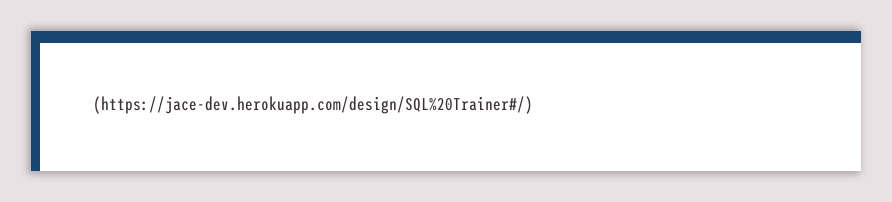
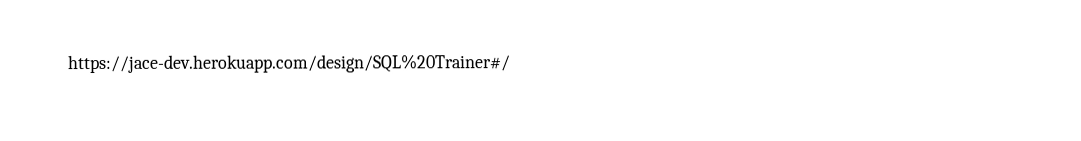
[93,96,533,114] (https://jace-dev.herokuapp.com/design/SQL%20Trainer#/) -> [67,54,511,74] https://jace-dev.herokuapp.com/design/SQL%20Trainer#/

